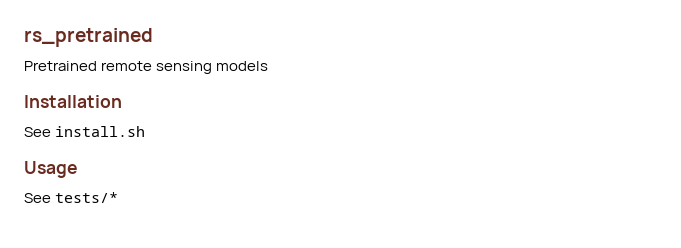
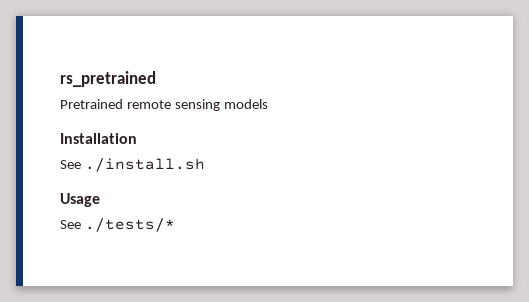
[55,126,146,137] install.sh -> [84,158,205,172] ./install.sh
[55,192,119,203] tests/* -> [84,218,175,232] ./tests/*

